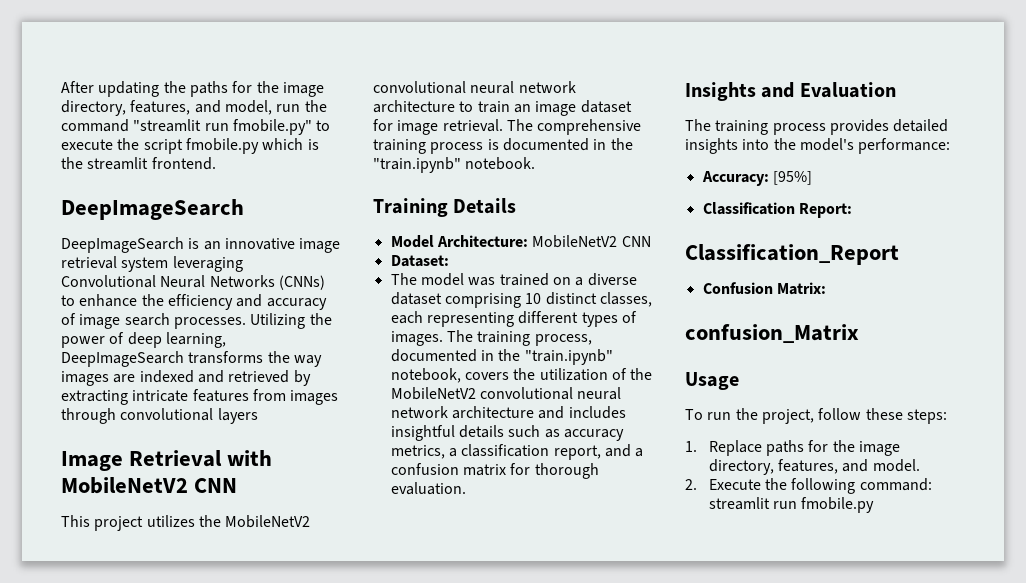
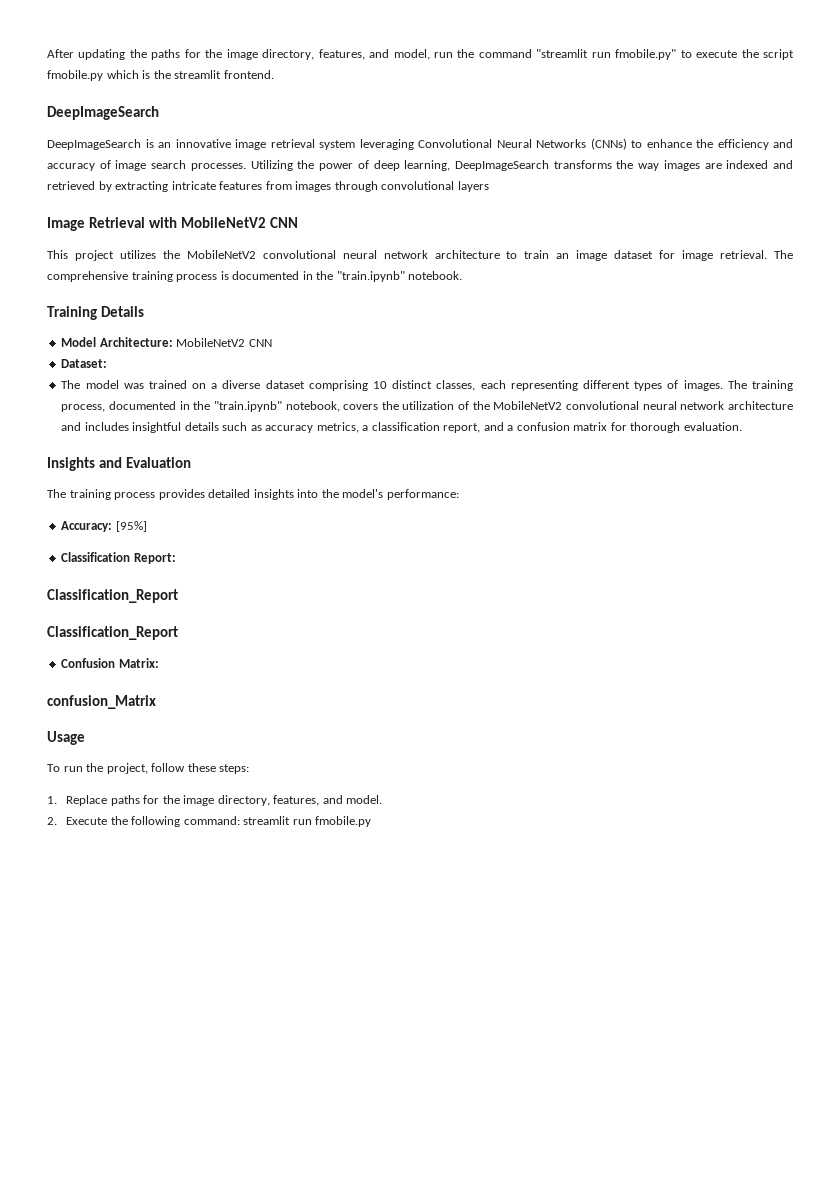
(899, 254) none -> [47,626,178,640] // Classification_Report

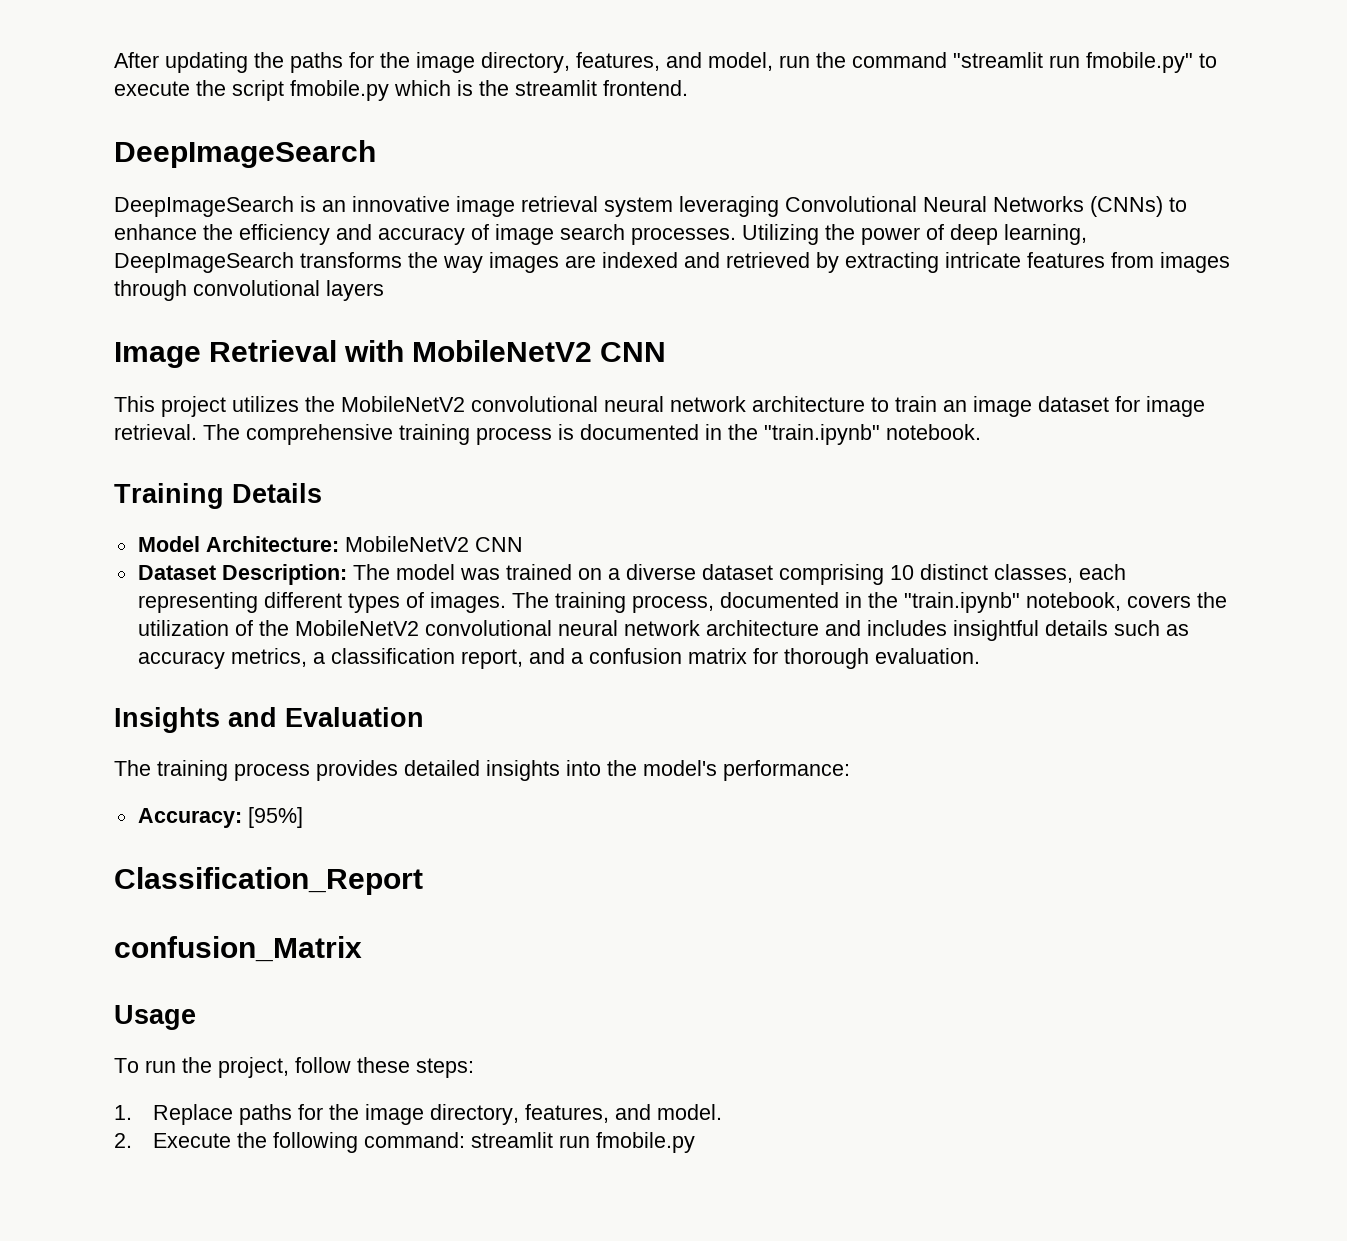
[61,359,108,368] Dataset: // -> [137,564,347,585] Dataset Description:
[61,552,176,564] [47,589,178,603] [47,626,178,640] [61,658,159,668] // Classification Report: // Classification_Report // Classification_Report // Confusion Matrix: -> [114,867,423,895] // Classification_Report

